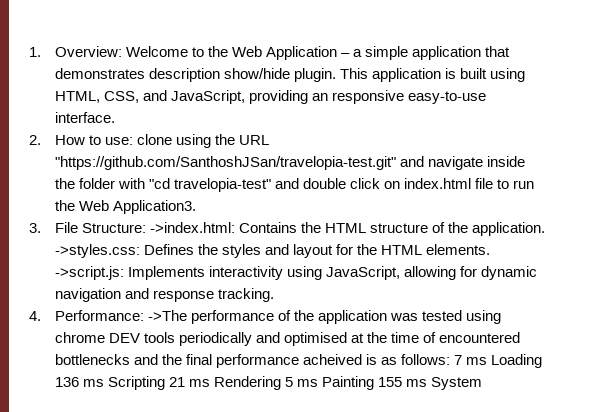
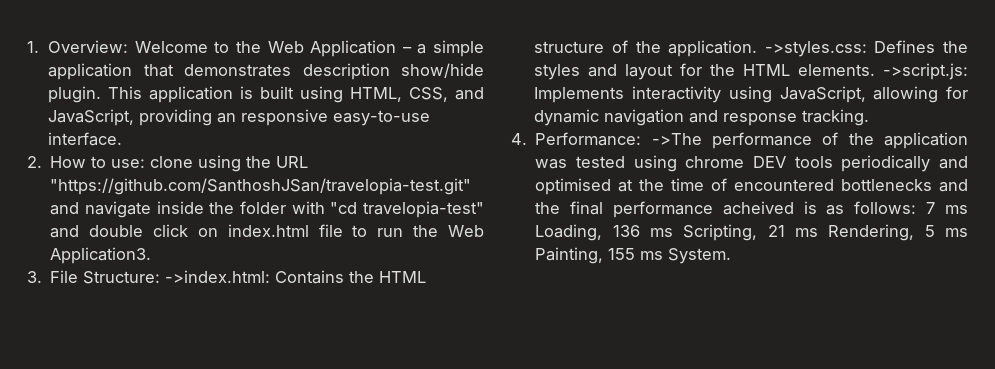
[491,354,543,368] Loading -> [535,224,603,241] Loading,
[107,376,165,390] Scripting -> [683,224,758,241] Scripting,
[213,376,281,390] Rendering -> [828,224,915,241] Rendering,
[321,376,374,390] Painting -> [535,247,604,264] Painting,
[431,377,483,390] System -> [668,248,732,264] System.

